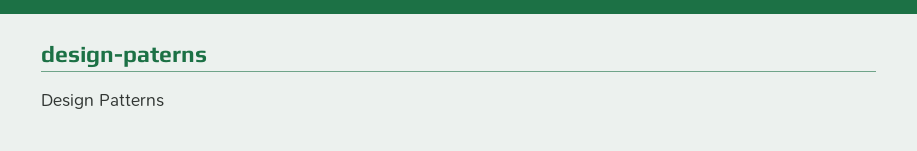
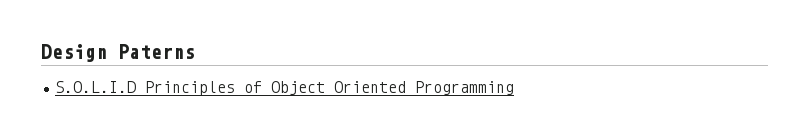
[41,45,207,68] [41,94,164,109] design-paterns // Design Patterns -> [41,44,195,62] [55,81,515,96] Design Paterns // S.O.L.I.D Principles of Object Oriented Programming

